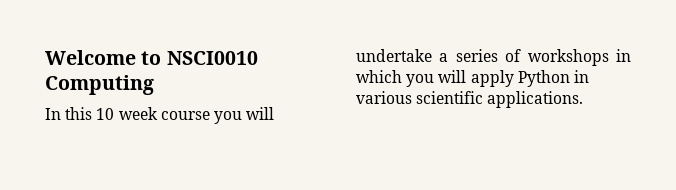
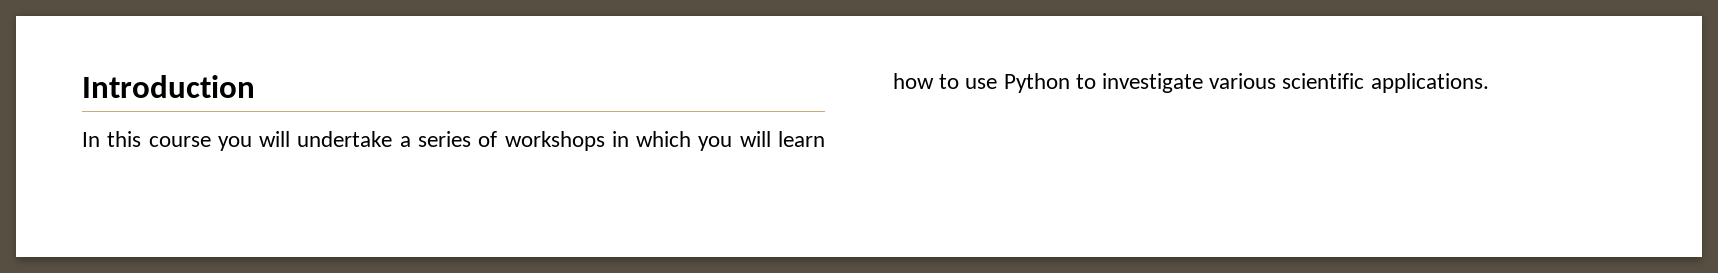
[45,50,258,65] [45,75,154,95] Welcome to NSCI0010 Computing -> [82,75,255,98] Introduction
[96,107,158,120] 10 week -> (142, 139) none
[470,70,589,87] apply Python in -> [778,131,826,147] [893,73,1204,93] learn how to use Python to investigate

